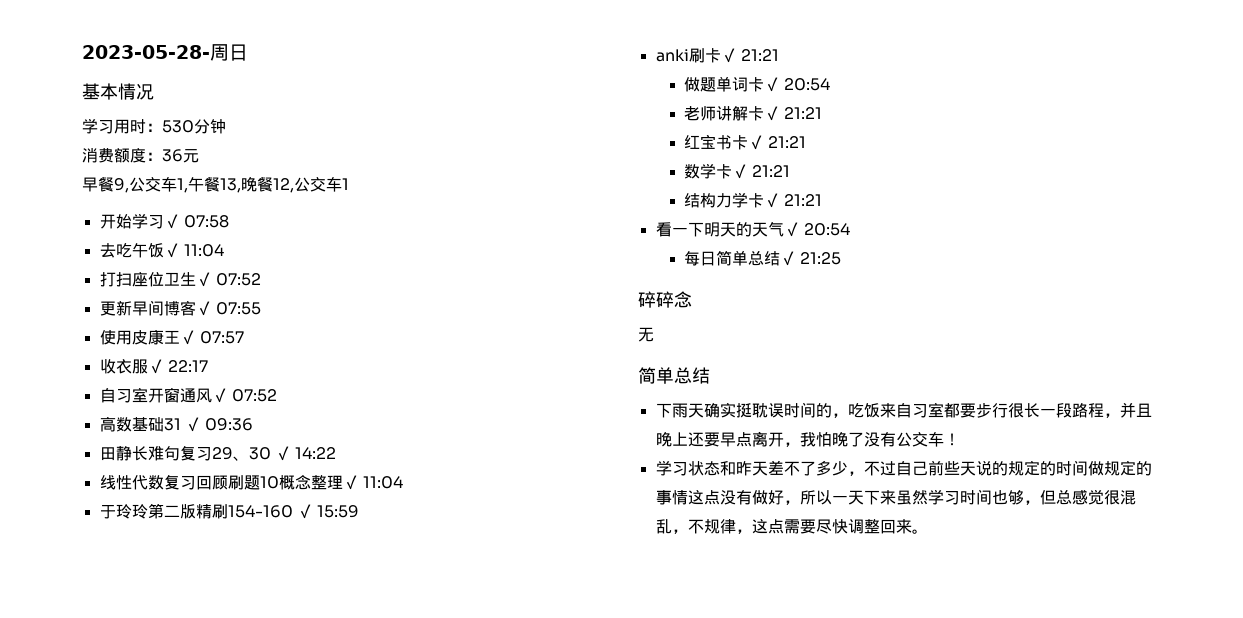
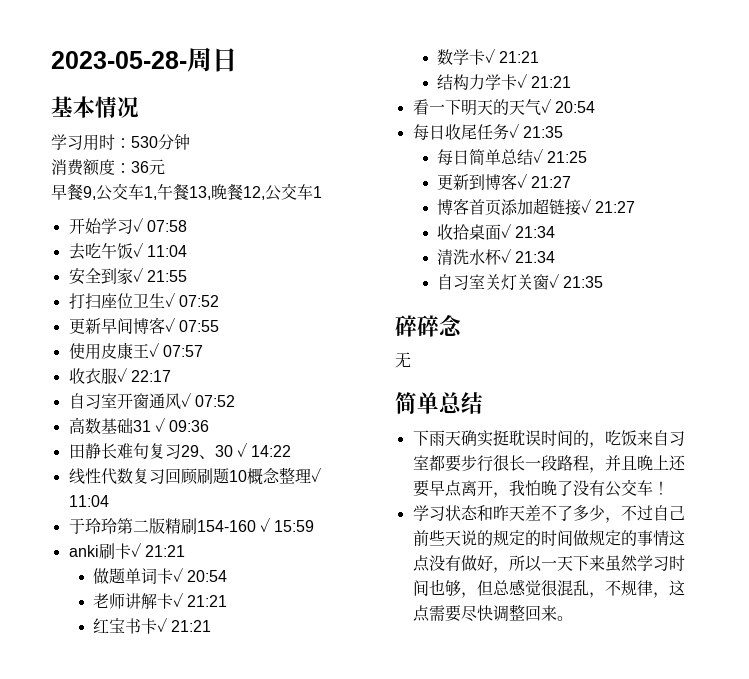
(224, 250) none -> [68,267,187,285] // 安全到家✓ 21:55
(850, 229) none -> [412,123,563,141] // 每日收尾任务✓ 21:35
(842, 258) none -> [437,173,572,190] [437,198,636,216] [437,223,556,240] [437,248,556,265] [437,273,604,290] // 更新到博客✓ 21:27 // 博客首页添加超链接✓ 21:27 // 收拾桌面✓ 21:34 // 清洗水杯✓ 21:34 // 自习室关灯关窗✓ 21:35

